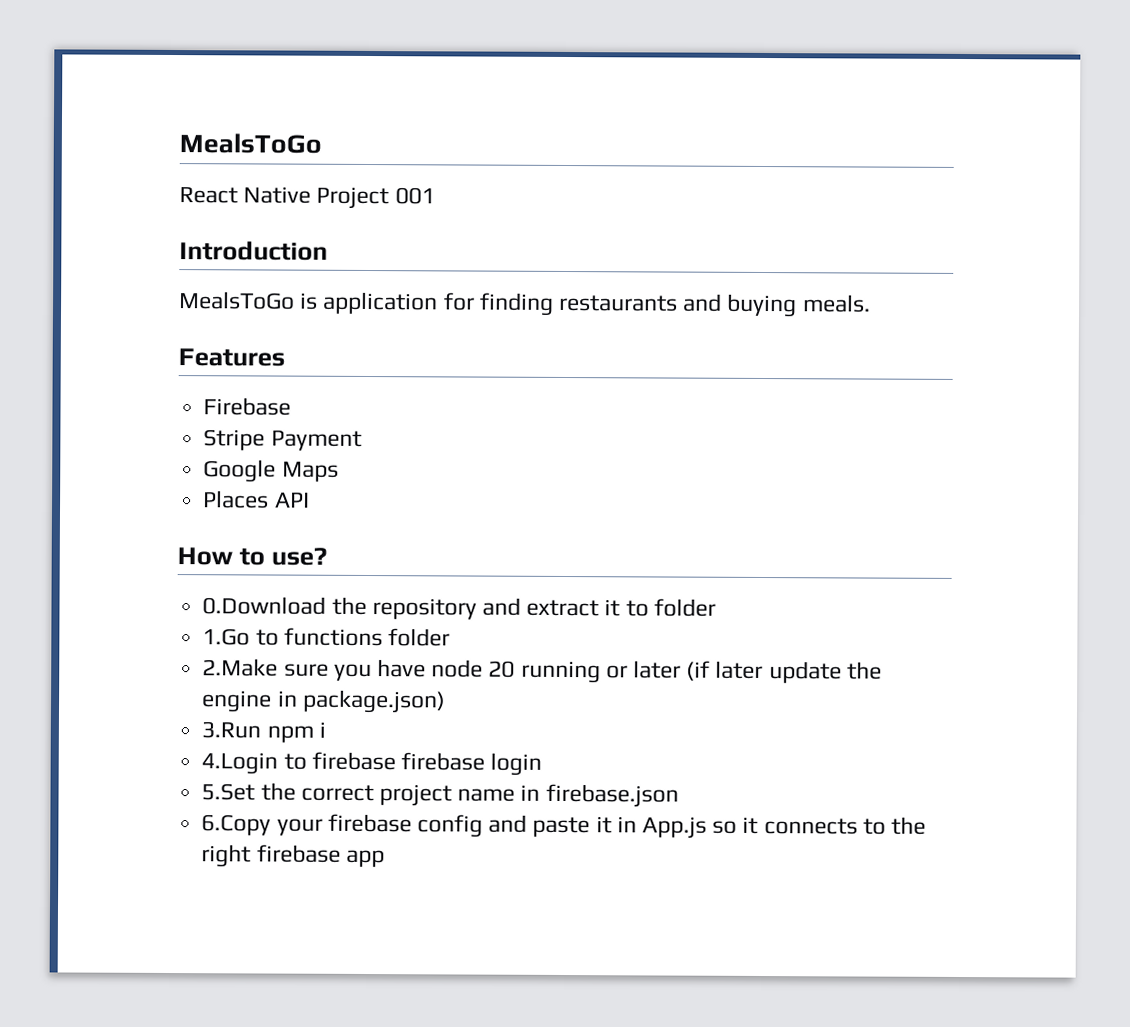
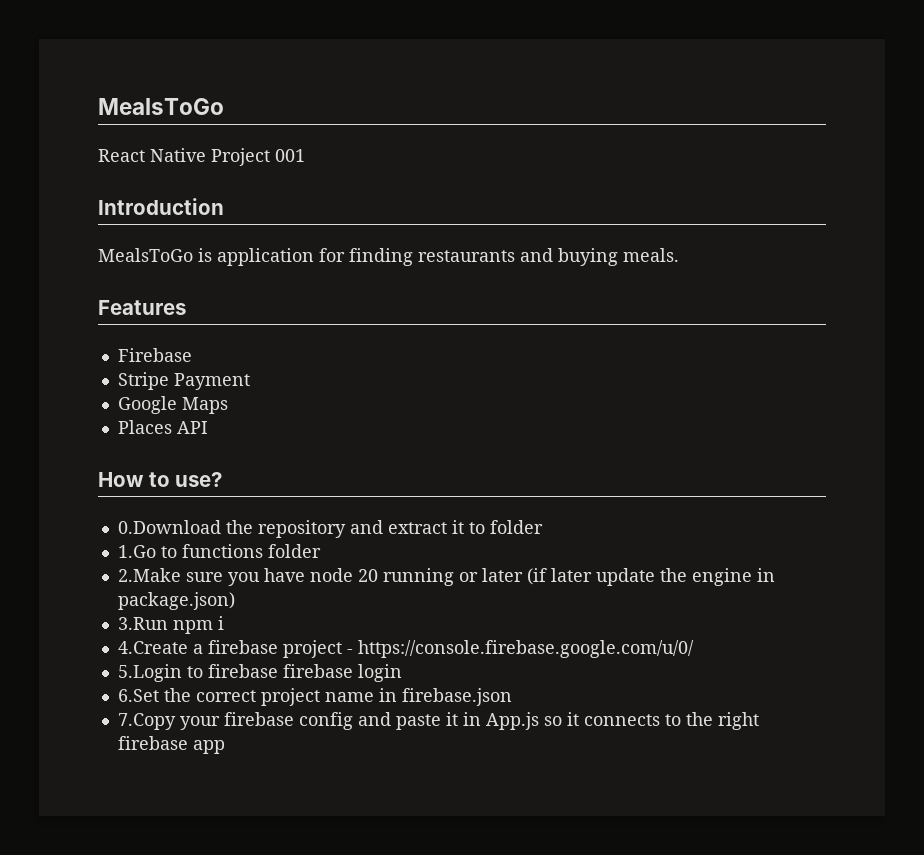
[201,752,279,775] 4.Login -> [117,640,694,658] [117,664,182,682] 4.Create a firebase project - https://console.firebase.google.com/u/0/ // 5.Login
[201,783,256,801] 5.Set -> [117,689,159,702] 6.Set
[201,814,272,836] 6.Copy -> [117,713,176,730] 7.Copy

